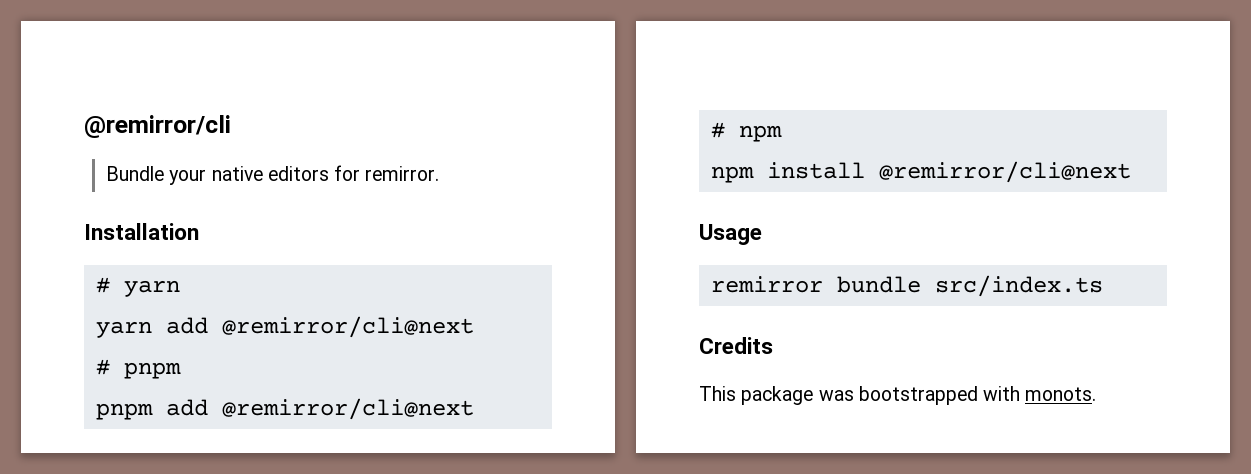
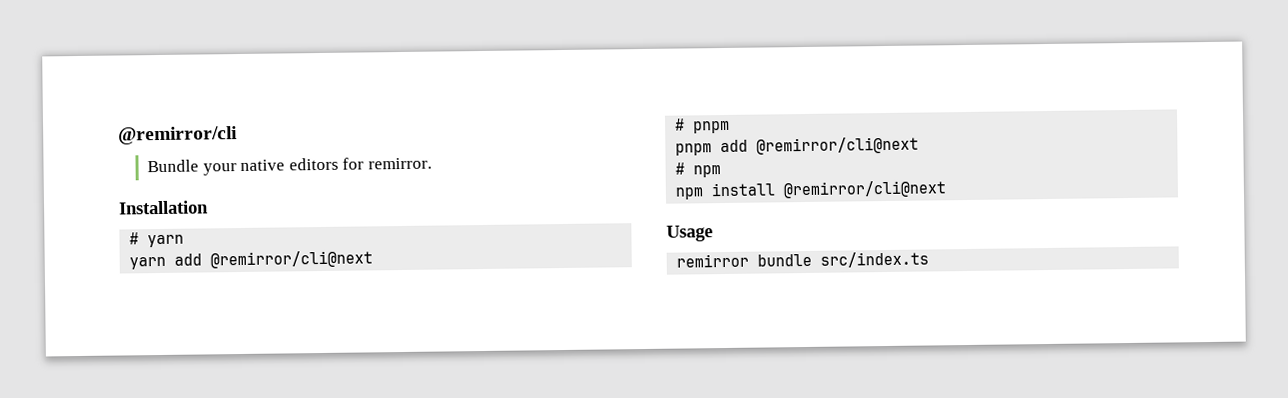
[699,337,773,354] [699,386,1097,405] // Credits // This package was bootstrapped with monots. -> (930, 259) none

